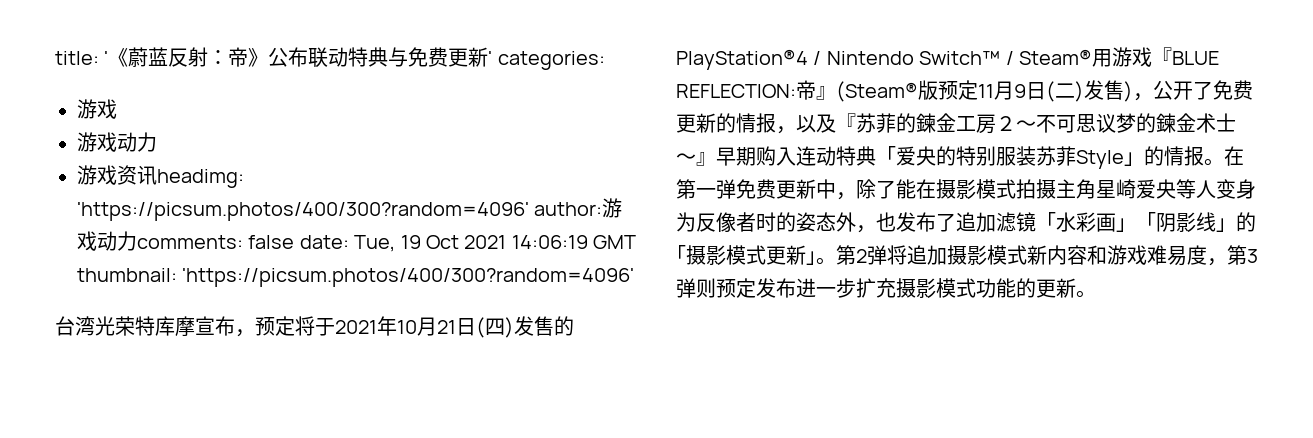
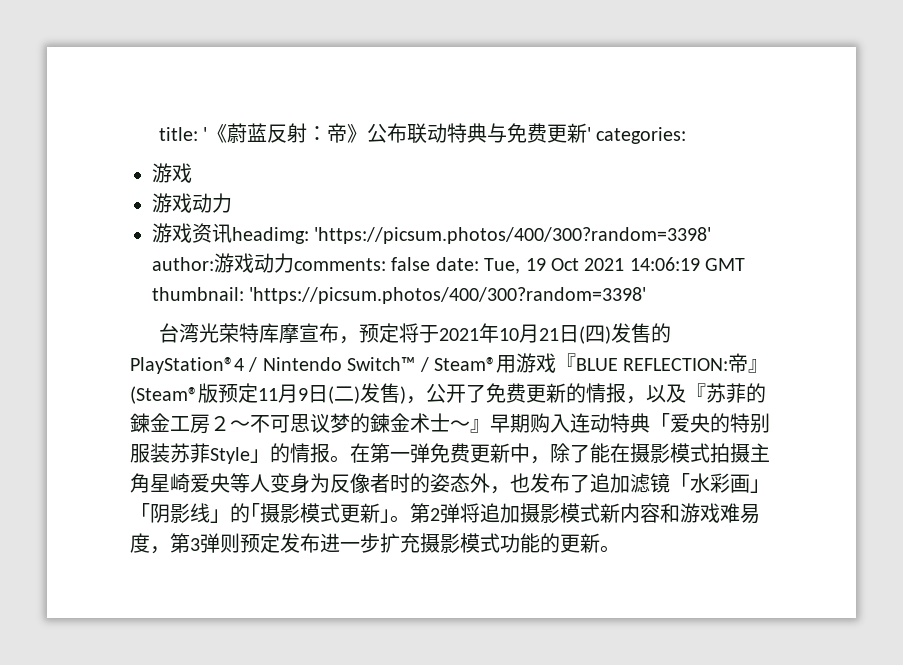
[77,202,529,221] 'https://picsum.photos/400/300?random=4096' -> [314,227,712,244] 'https://picsum.photos/400/300?random=3398'
[182,268,635,287] 'https://picsum.photos/400/300?random=4096' -> [249,287,647,304] 'https://picsum.photos/400/300?random=3398'

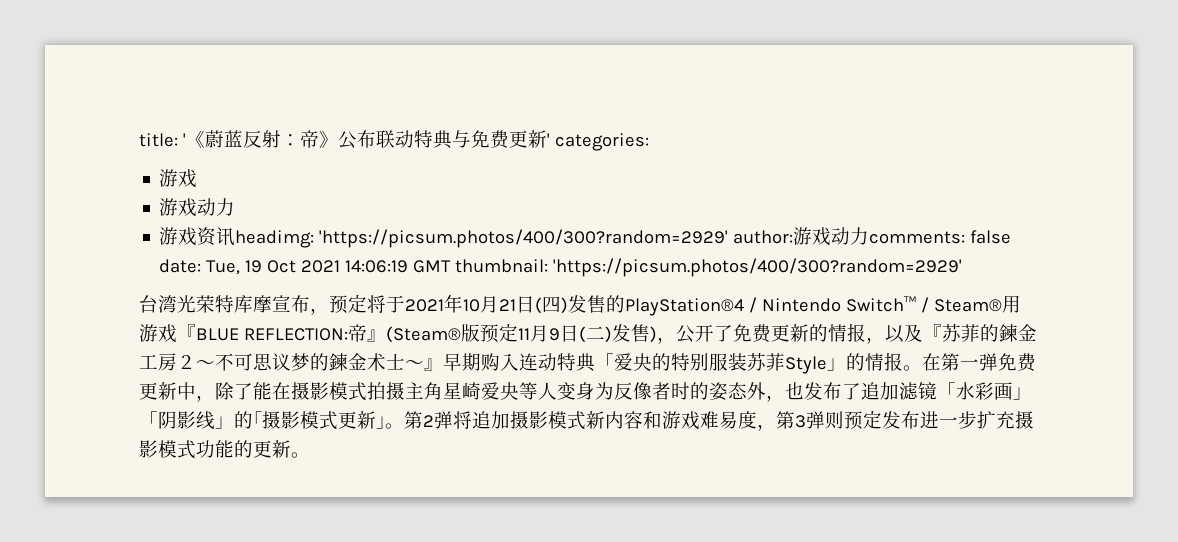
[314,227,712,244] 'https://picsum.photos/400/300?random=3398' -> [319,229,729,248] 'https://picsum.photos/400/300?random=2929'
[249,287,647,304] 'https://picsum.photos/400/300?random=3398' -> [553,258,963,277] 'https://picsum.photos/400/300?random=2929'

